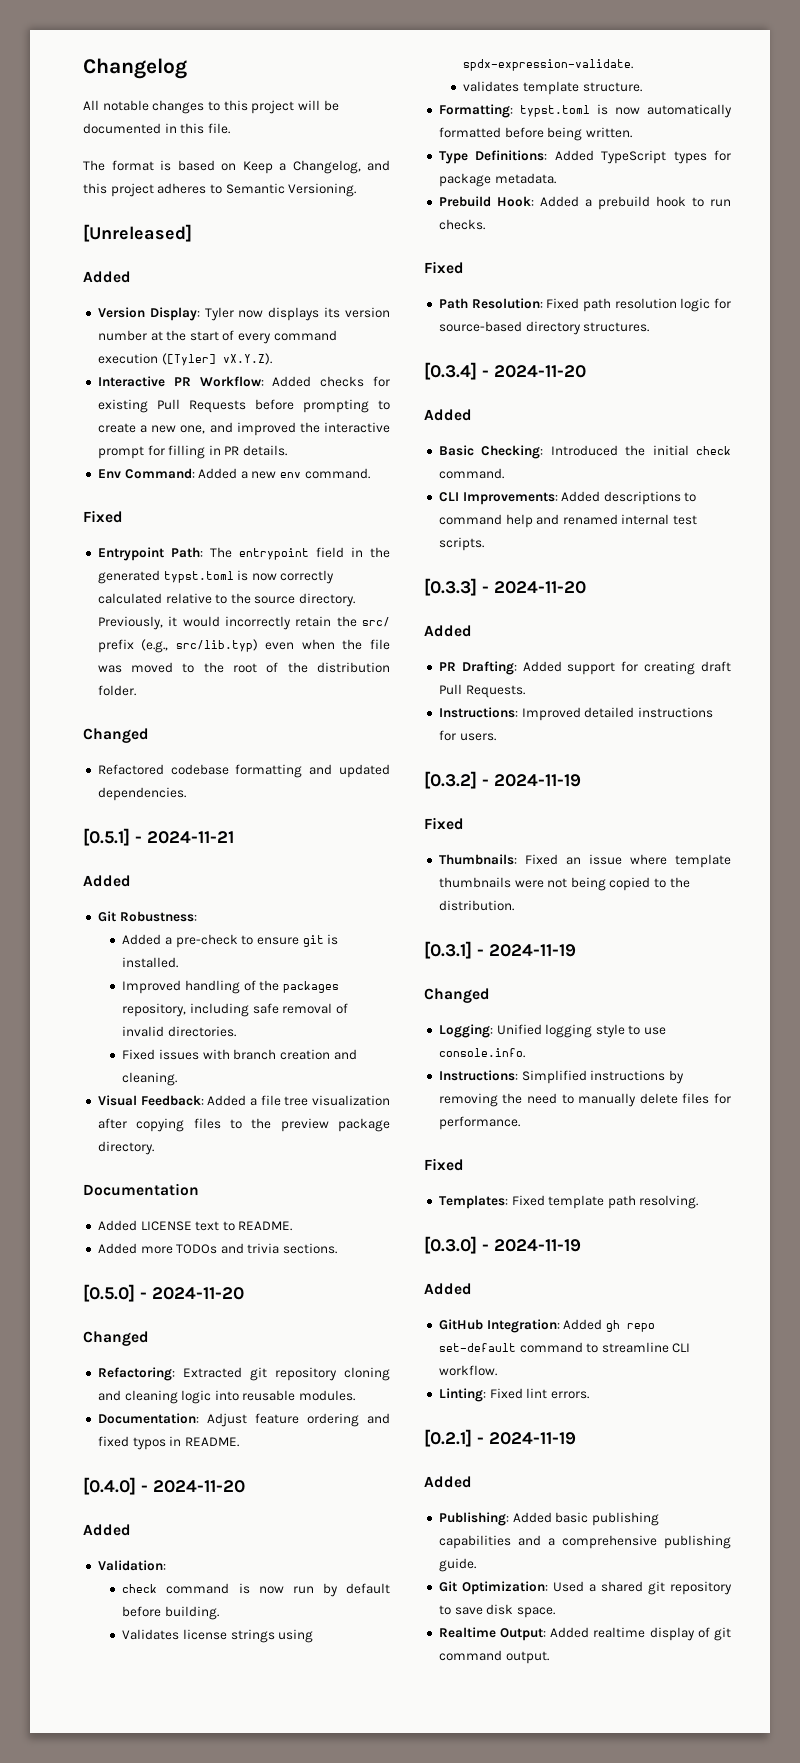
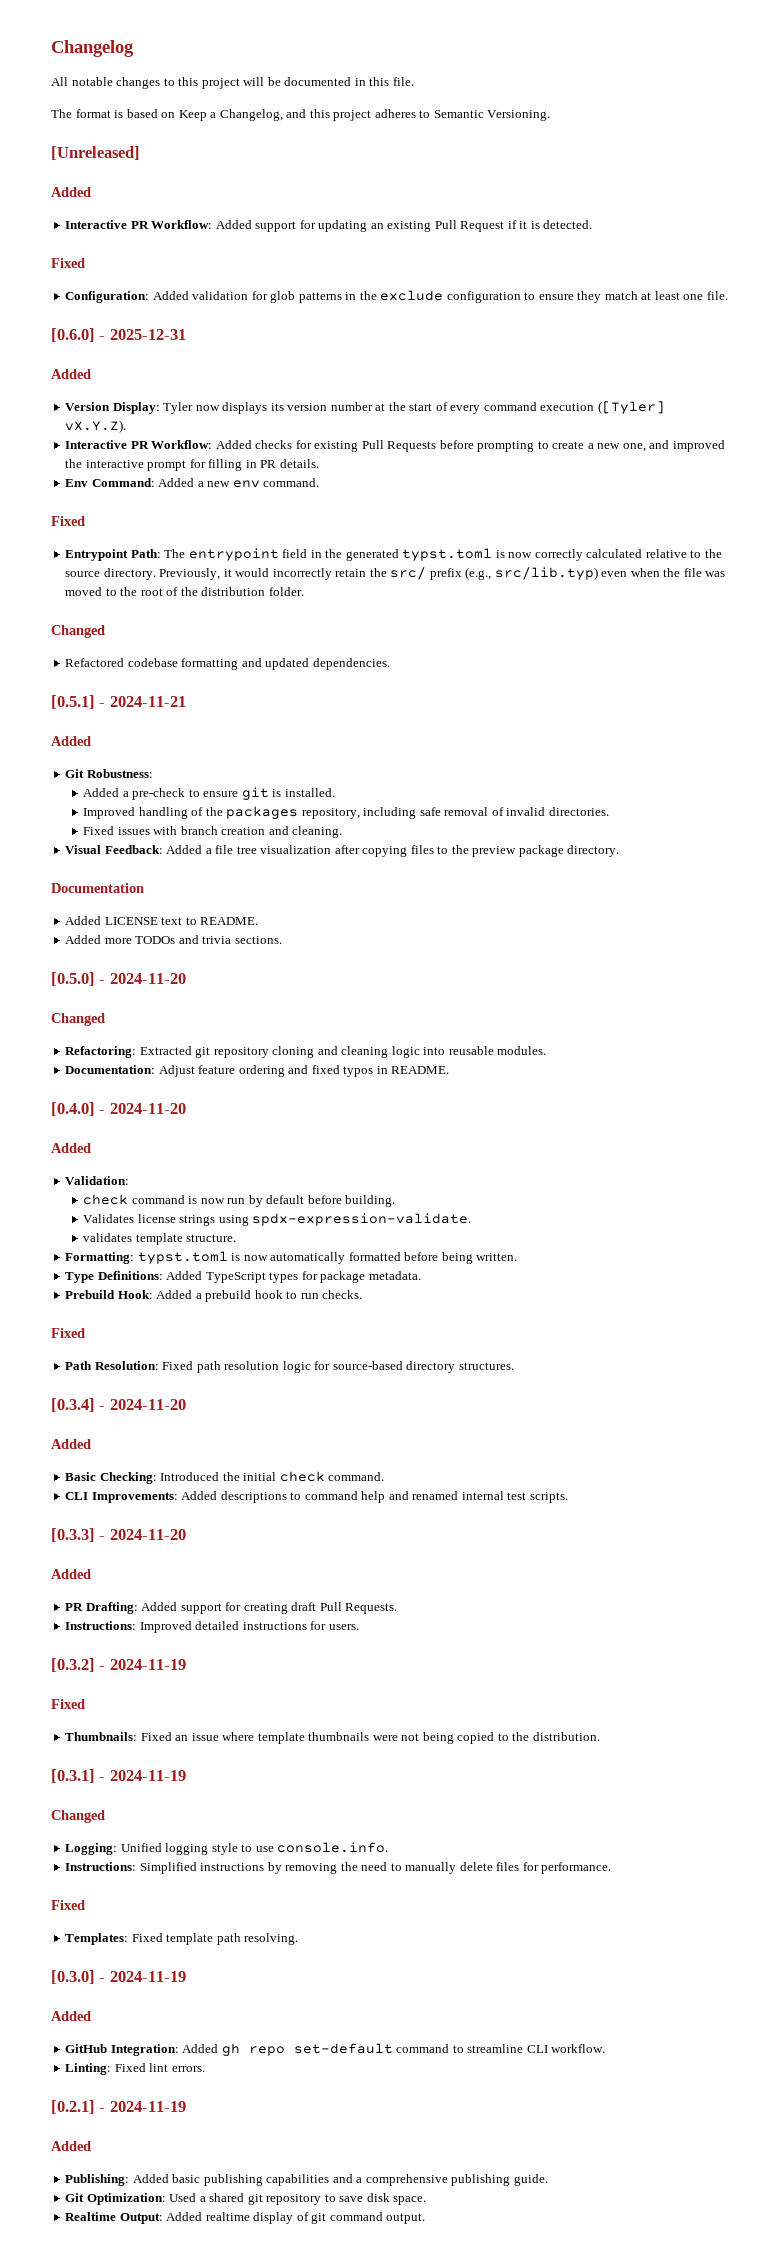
(131, 277) none -> [65,220,593,232] [51,258,85,268] [65,290,728,303] [51,328,186,342] [51,369,91,379] // Interactive PR Workflow: Added support for updating an existing Pull Request if it is detected. // Fixed // Configuration: Added validation for glob patterns in the exclude configuration to ensure they match at least one file. // [0.6.0] - 2025-12-31 // Added

